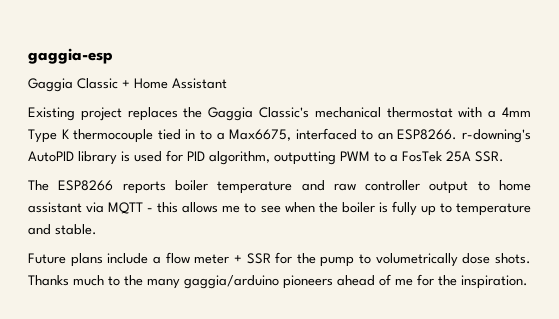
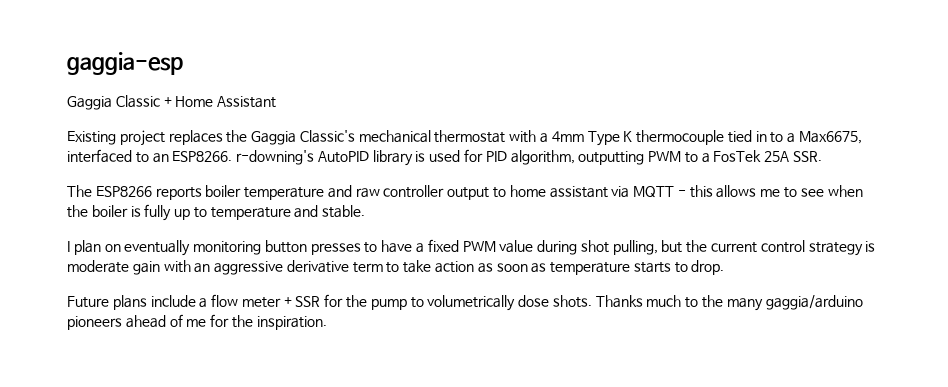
(97, 229) none -> [67,239,876,256] [67,260,725,275] // I plan on eventually monitoring button presses to have a fixed PWM value during shot pulling, but the current control strategy is moderate gain with an aggressive derivative term to take action as soon as temperature starts to drop.

